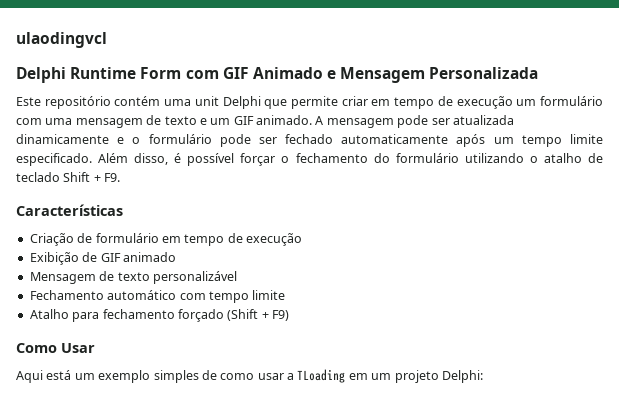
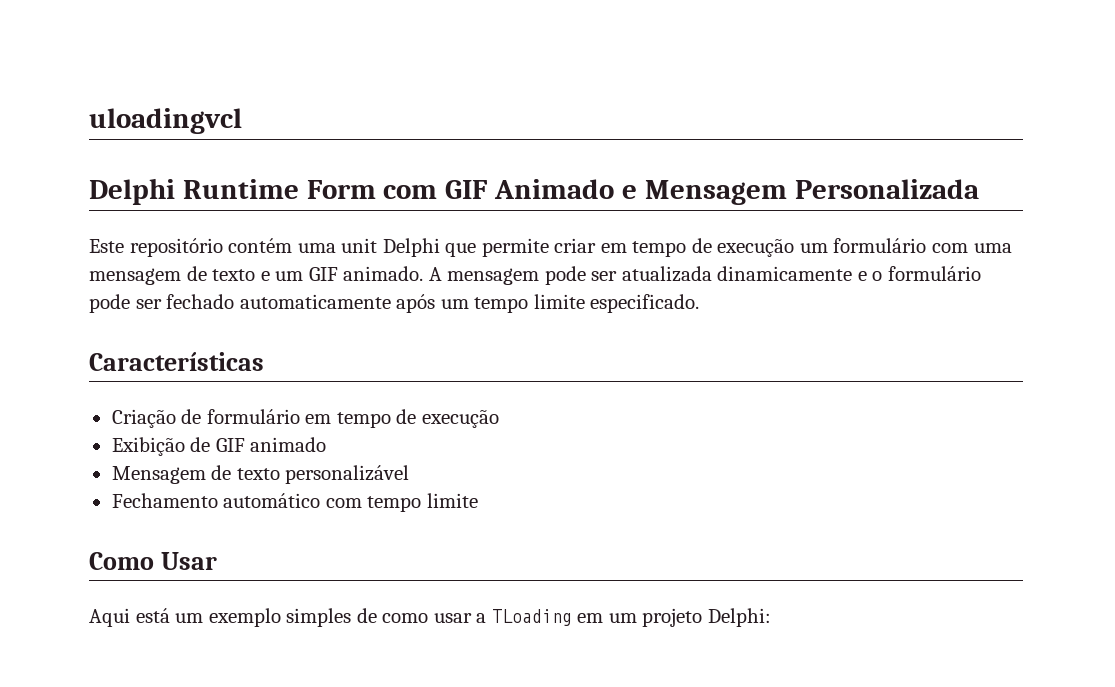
[16,32,107,48] ulaodingvcl -> [89,108,242,134] uloadingvcl
[98,153,604,166] [16,172,121,182] Além disso, é possível forçar o fechamento do formulário utilizando o atalho de teclado Shift + F9. -> (700, 303) none
[29,309,289,322] // Atalho para fechamento forçado (Shift + F9) -> (478, 500) none

